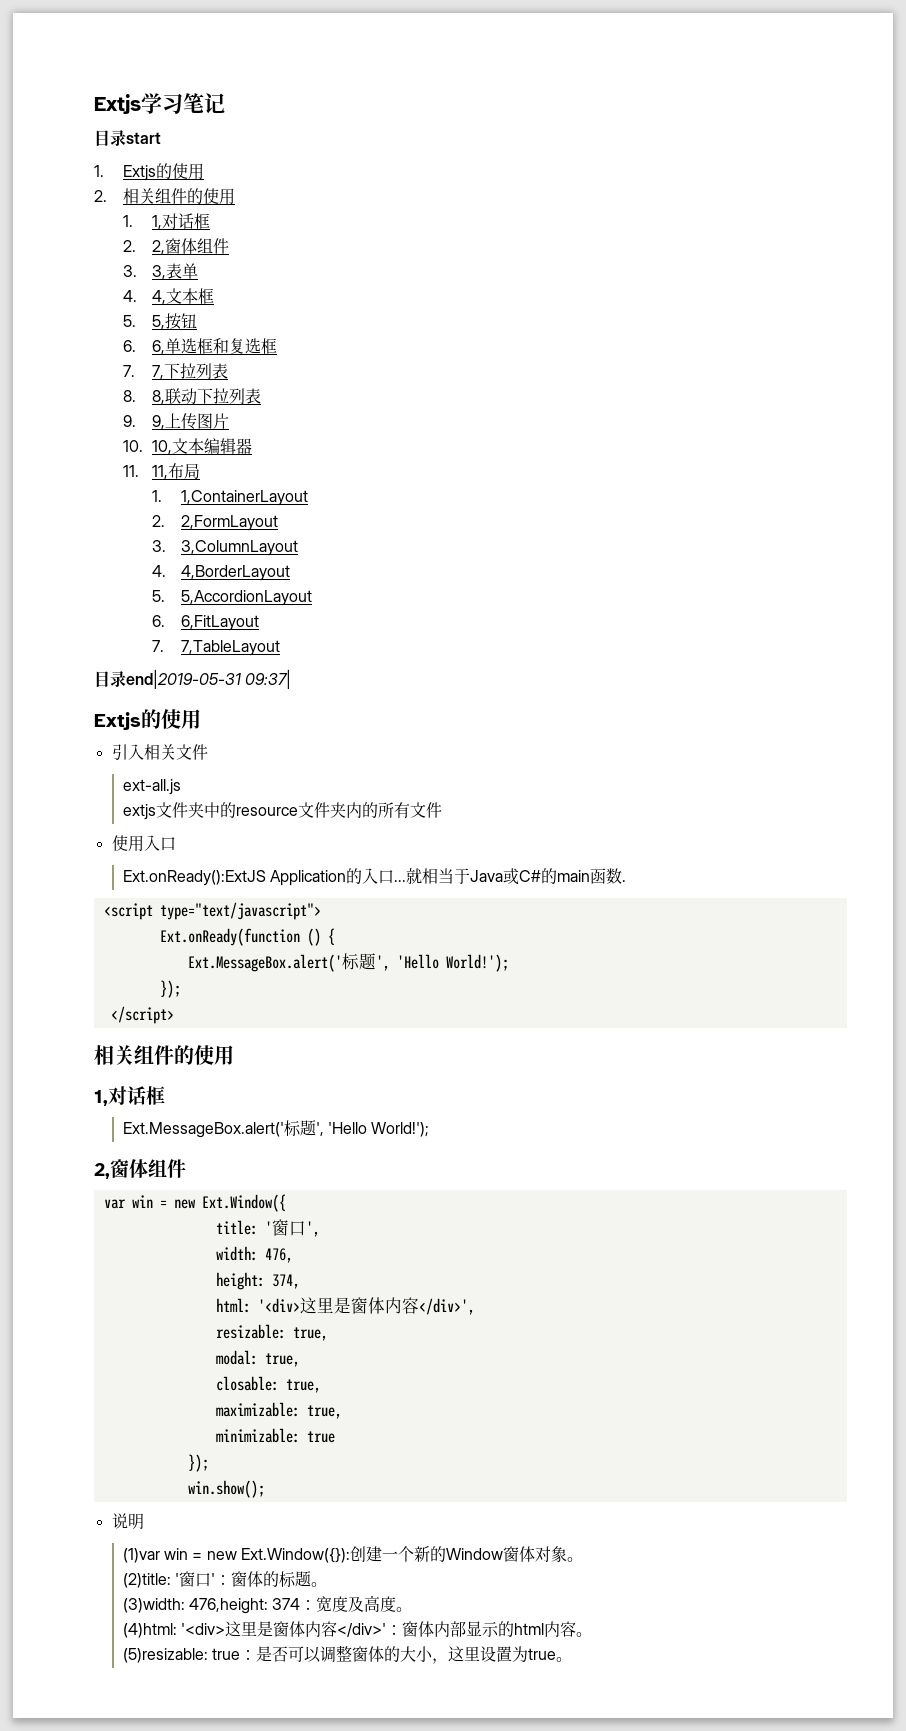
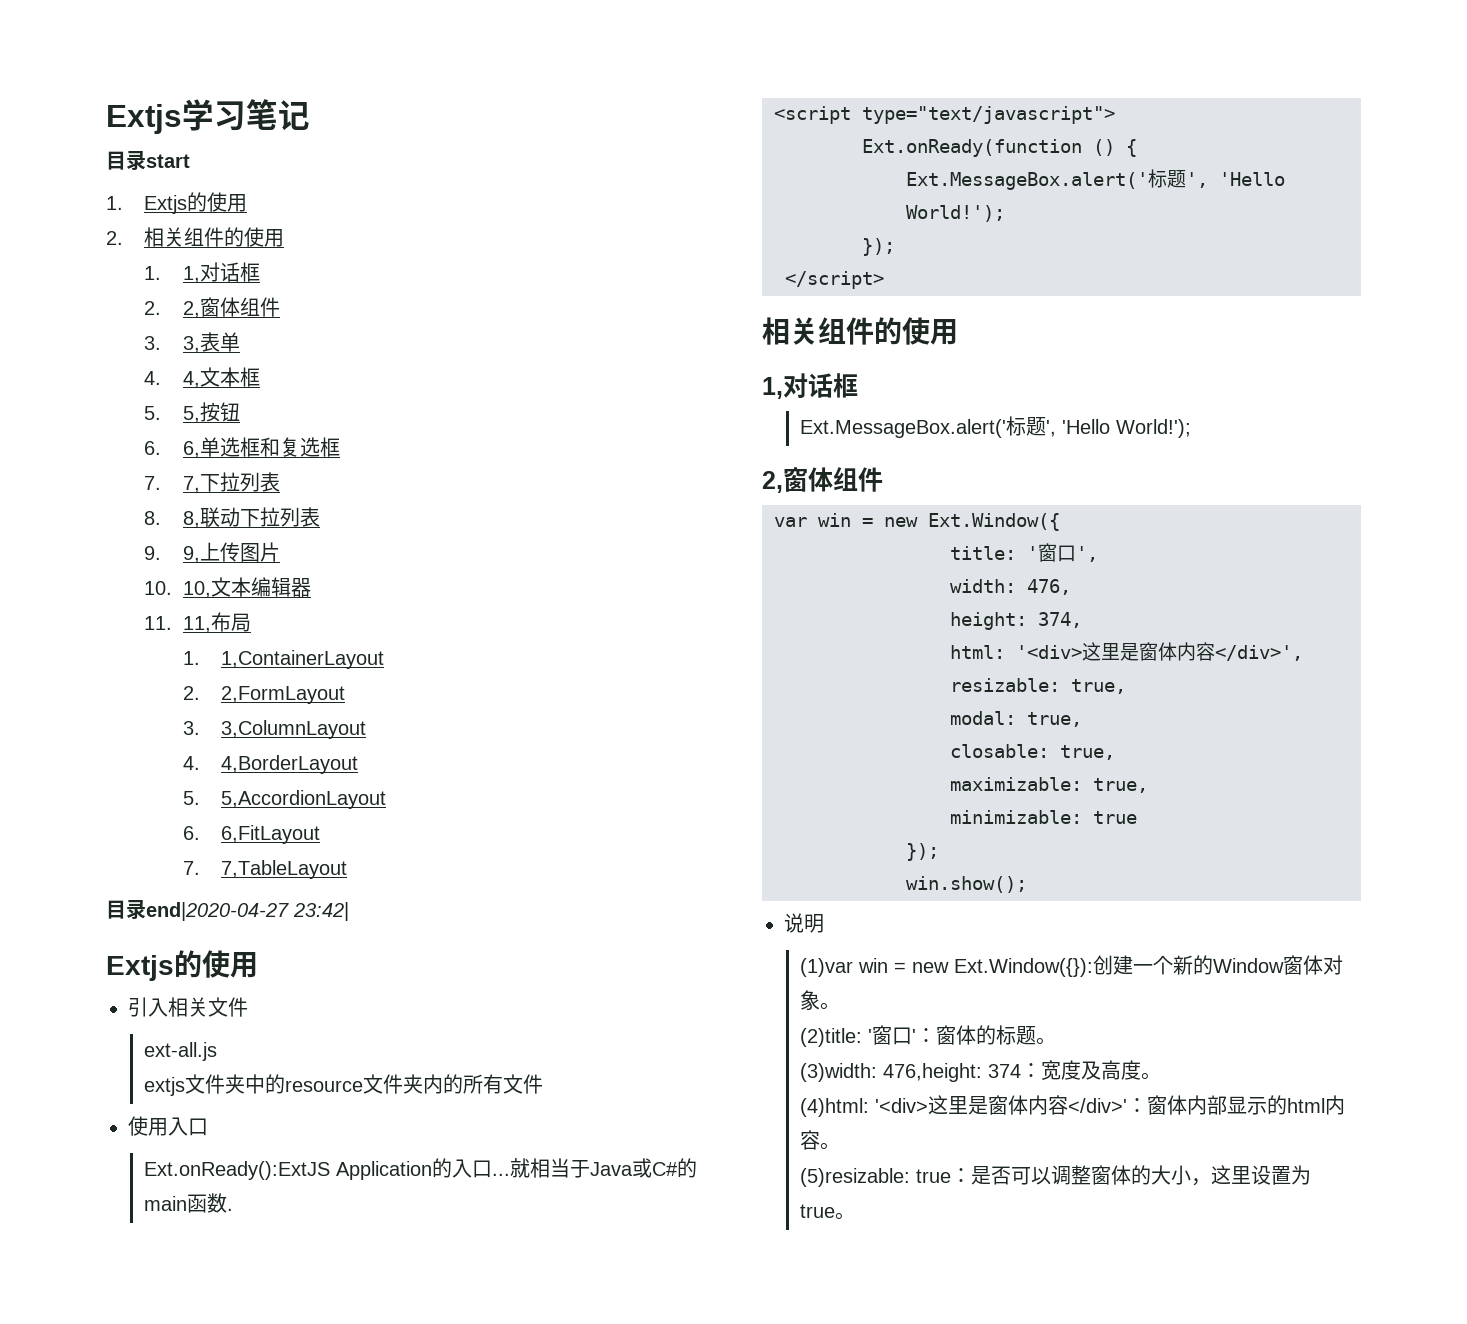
[126,669,292,689] end|2019-05-31 09:37| -> [146,902,349,921] end|2020-04-27 23:42|

